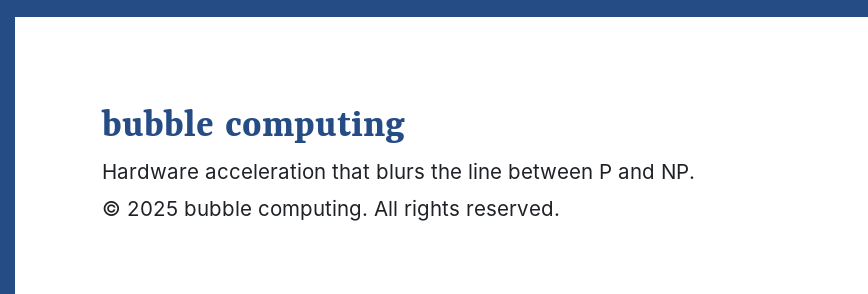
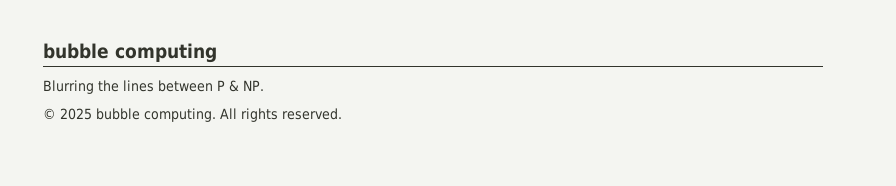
[102,162,502,179] Hardware acceleration that blurs the line -> [43,80,154,94] Blurring the lines
[618,164,655,179] and -> [229,80,239,92] &

